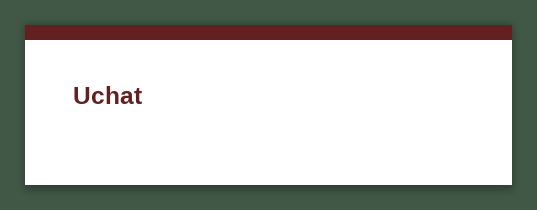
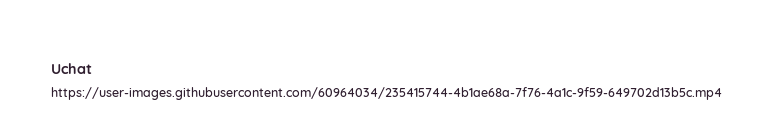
(142, 95) none -> [51,87,722,100] // https://user-images.githubusercontent.com/60964034/235415744-4b1ae68a-7f76-4a1c-9f59-649702d13b5c.mp4

